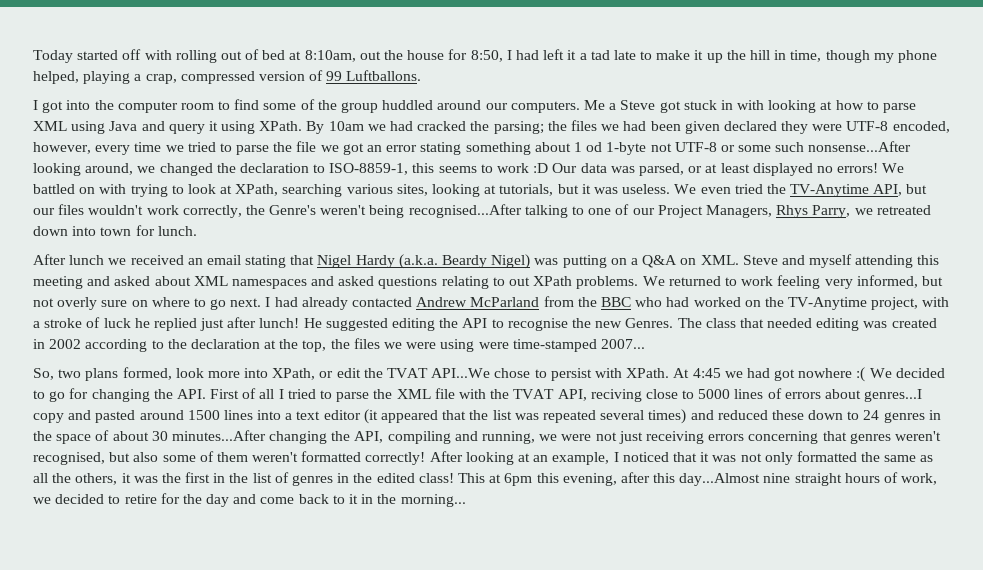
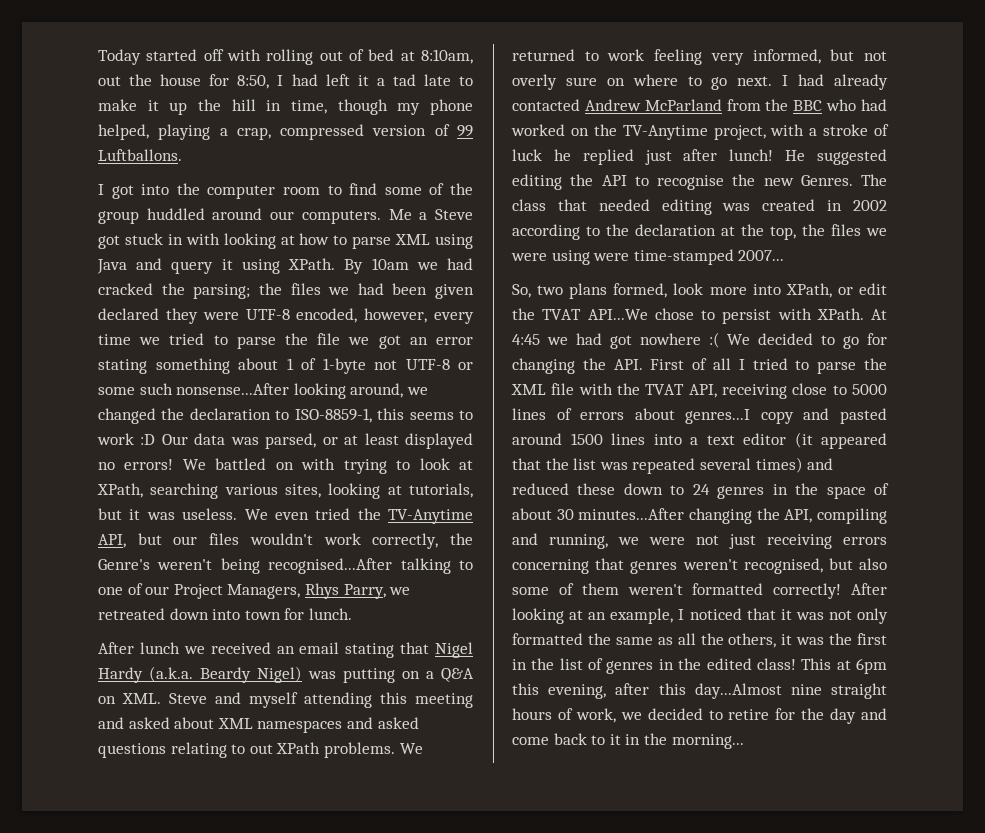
[586,142,603,152] od -> [301,358,316,370] of
[590,389,642,402] reciving -> [722,384,787,399] receiving

